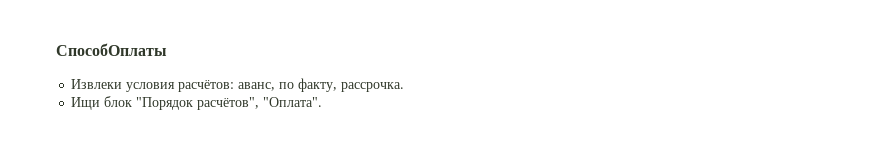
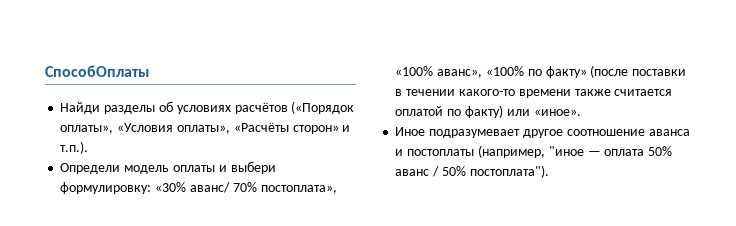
[71,78,405,92] [71,96,323,110] Извлеки условия расчётов: аванс, по факту, рассрочка. // Ищи блок "Порядок расчётов", "Оплата". -> [60,101,355,114] [60,123,351,134] [60,141,89,154] [60,161,276,174] [60,182,337,194] [395,65,687,78] [395,89,673,98] [395,105,581,118] [395,127,690,138] [395,145,673,158] [395,165,549,178] Найди разделы об условиях расчётов («Порядок оплаты», «Условия оплаты», «Расчёты сторон» и т.п.). // Определи модель оплаты и выбери формулировку: «30% аванс/ 70% постоплата», «100% аванс», «100% по факту» (после поставки в течении какого-то времени также считается оплатой по факту) или «иное». // Иное подразумевает другое соотношение аванса и постоплаты (например, "иное — оплата 50% аванс / 50% постоплата").

